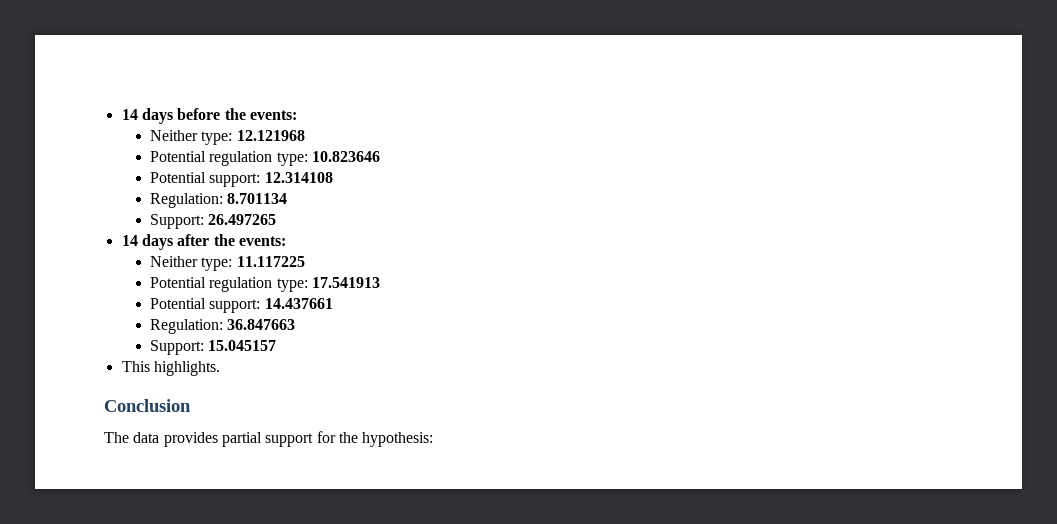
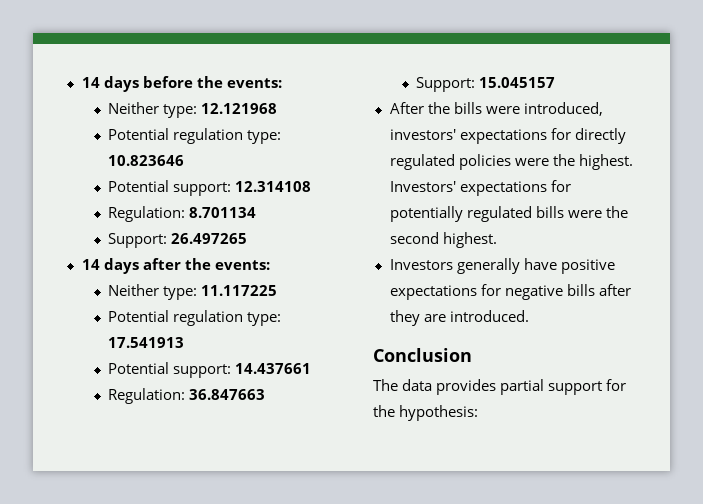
[121,361,220,376] This highlights. -> [389,102,603,116] [389,128,626,144] [389,154,633,170] [389,180,571,196] [389,206,628,222] [389,232,497,248] [389,258,615,274] [389,284,631,300] [389,310,529,326] After the bills were introduced, investors' expectations for directly regulated policies were the highest. Investors' expectations for potentially regulated bills were the second highest. // Investors generally have positive expectations for negative bills after they are introduced.

